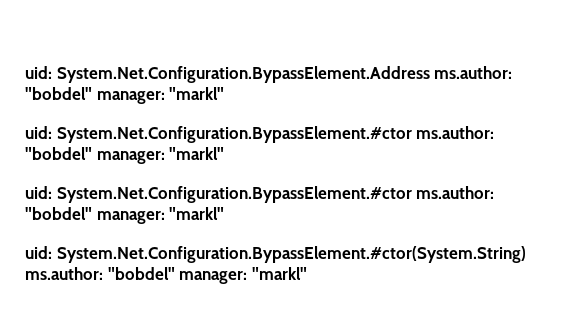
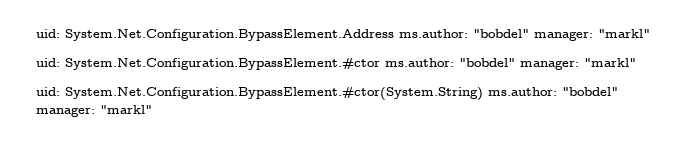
[25,186,495,203] [25,207,225,224] // uid: System.Net.Configuration.BypassElement.#ctor ms.author: "bobdel" manager: "markl" -> (636, 62) none

